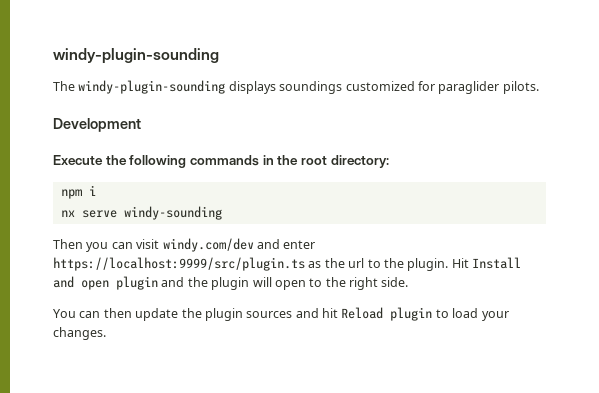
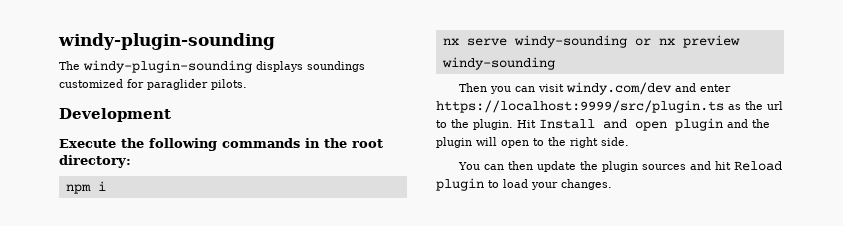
(222, 213) none -> [634,35,740,48] [441,57,555,70] or nx preview windy-sounding

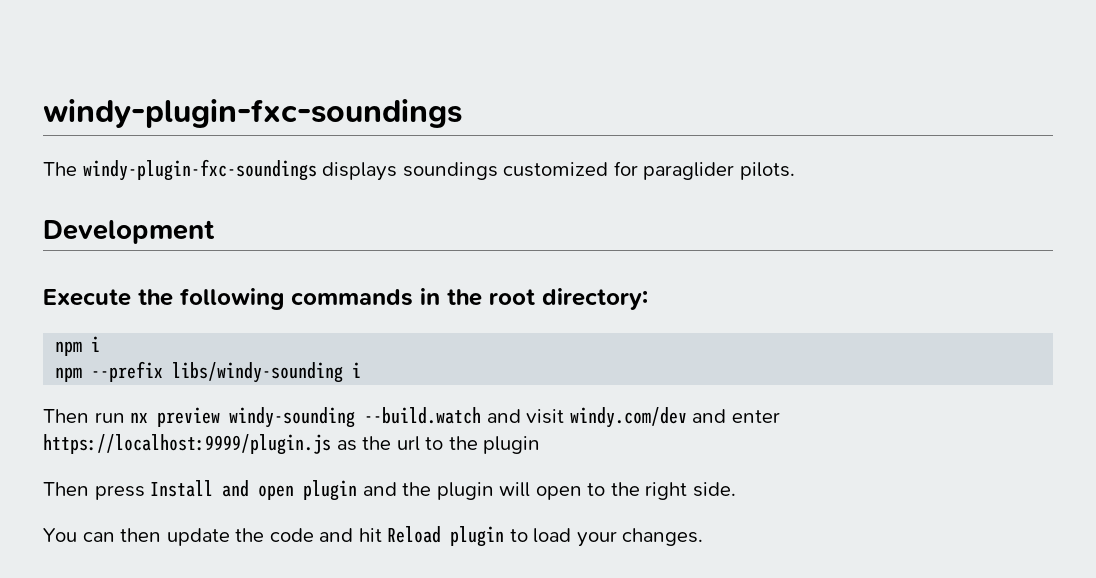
[58,33,275,50] windy-plugin-sounding -> [43,99,462,128] windy-plugin-fxc-soundings
[83,60,252,73] windy-plugin-sounding -> [82,159,317,181] windy-plugin-fxc-soundings
[442,35,651,48] nx serve windy-sounding or -> [55,361,362,383] [43,409,125,423] npm --prefix libs/windy-sounding i // Then run
[458,83,535,94] // Then you can -> [364,407,521,424] --build.watch and
[436,100,724,113] https://localhost:9999/src/plugin.ts -> [43,434,331,455] https://localhost:9999/plugin.js
[473,119,536,130] plugin. Hit -> [483,436,541,454] [43,482,145,500] plugin // Then press
[601,161,686,172] plugin sources -> [269,528,314,542] code

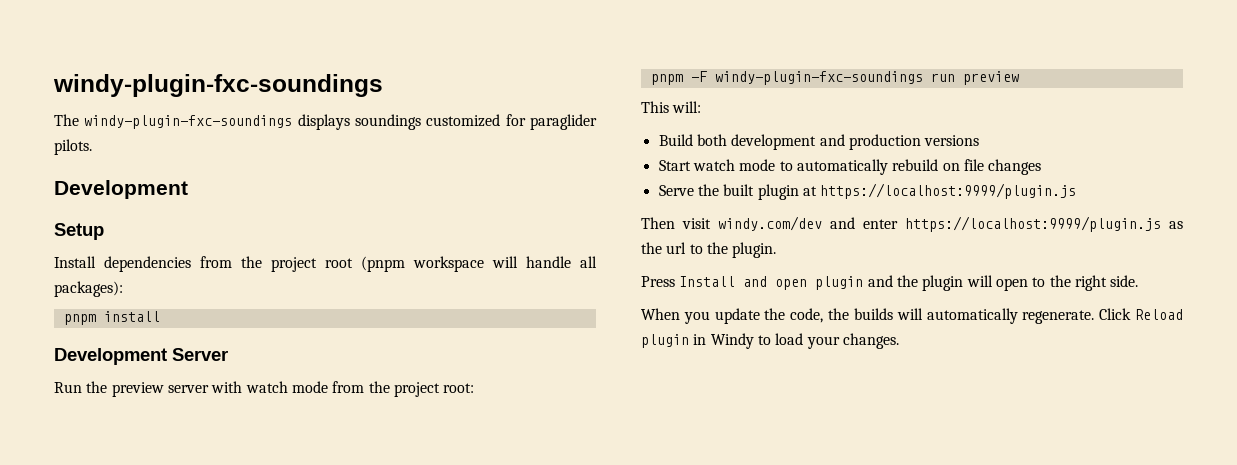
[43,288,648,310] [55,336,101,356] [55,361,362,383] [43,407,521,428] Execute the following commands in the root directory: // npm i // npm --prefix libs/windy-sounding i // Then run nx preview windy-sounding --build.watch and -> [54,223,104,240] [54,256,597,272] [54,281,123,297] [63,311,160,325] [54,348,228,365] [54,381,475,397] [650,71,1019,85] [641,101,702,113] [658,134,980,150] [658,159,1042,175] [658,183,1077,200] [641,217,675,229] Setup // Install dependencies from the project root (pnpm workspace will handle all packages): // pnpm install // Development Server // Run the preview server with watch mode from the project root: // pnpm -F windy-plugin-fxc-soundings run preview // This will: // Build both development and production versions // Start watch mode to automatically rebuild on file changes // Serve the built plugin at https://localhost:9999/plugin.js // Then
[483,436,541,454] [43,482,145,500] plugin // Then press -> [732,242,777,258] [641,276,675,287] plugin. // Press
[43,526,505,547] You can then update the code and hit Reload plugin -> [641,308,1183,324] [641,333,754,349] When you update the code, the builds will automatically regenerate. Click Reload plugin in Windy

